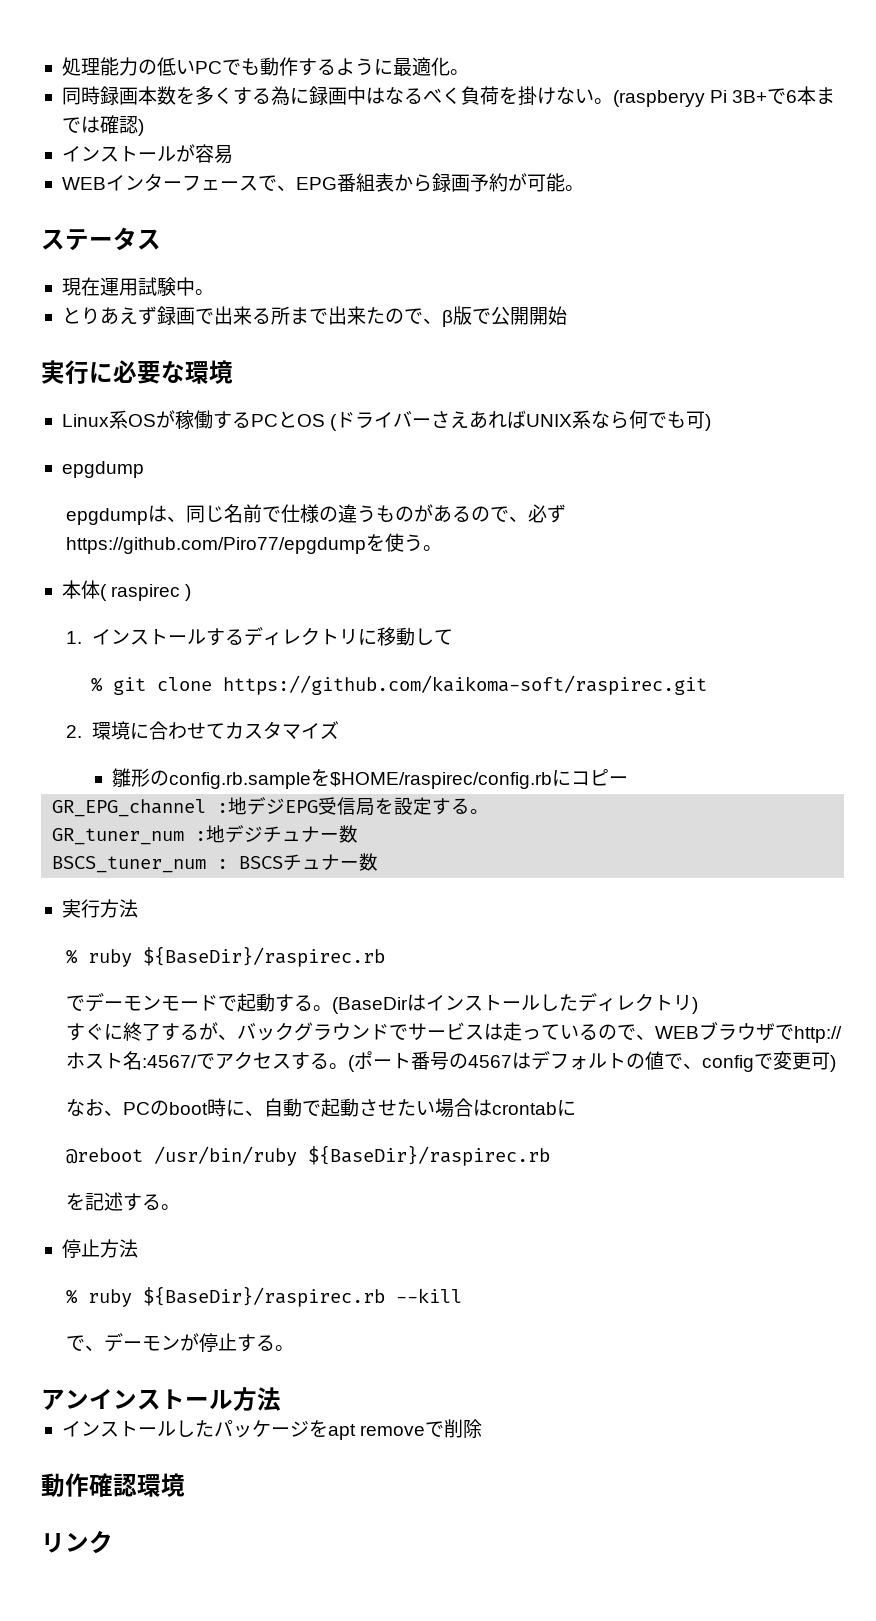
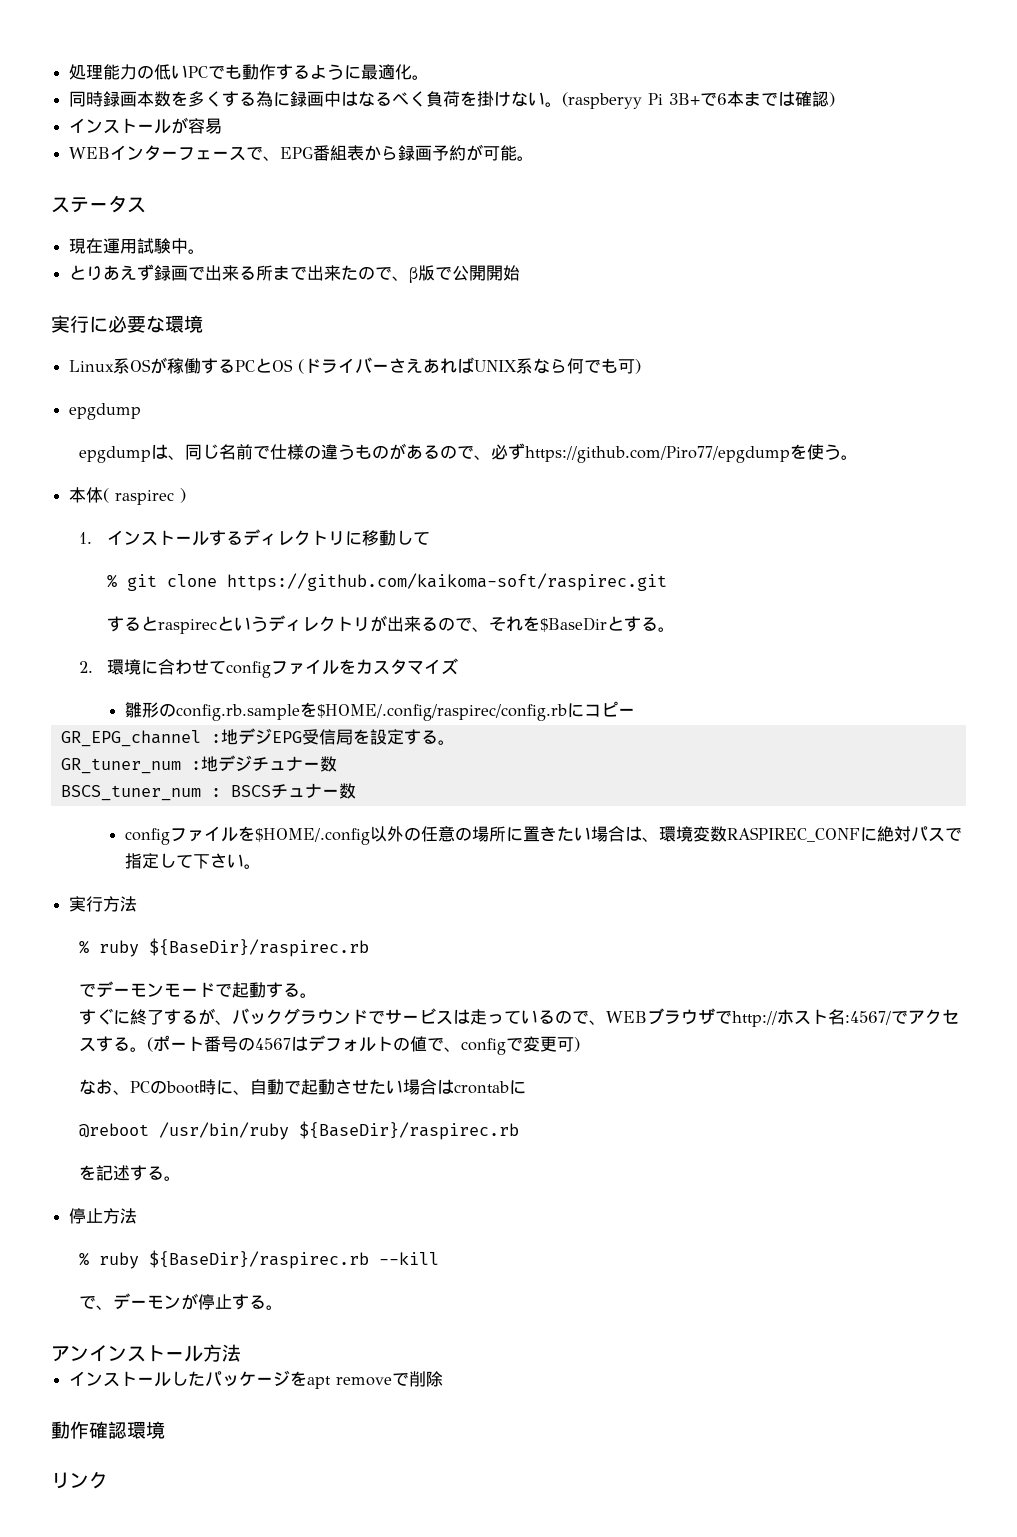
(708, 685) none -> [106,615,675,634] // するとraspirecというディレクトリが出来るので、それを$BaseDirとする。
(225, 731) none -> [225,659,356,678] configファイルを
[330,772,553,789] $HOME/raspirec/config.rb -> [316,704,567,721] $HOME/.config/raspirec/config.rb
(379, 862) none -> [124,826,962,845] [124,853,261,869] // configファイルを$HOME/.config以外の任意の場所に置きたい場合は、環境変数RASPIREC_CONFに絶対パスで指定して下さい。
[332,993,699,1014] (BaseDirはインストールしたディレクトリ) -> (317, 995) none

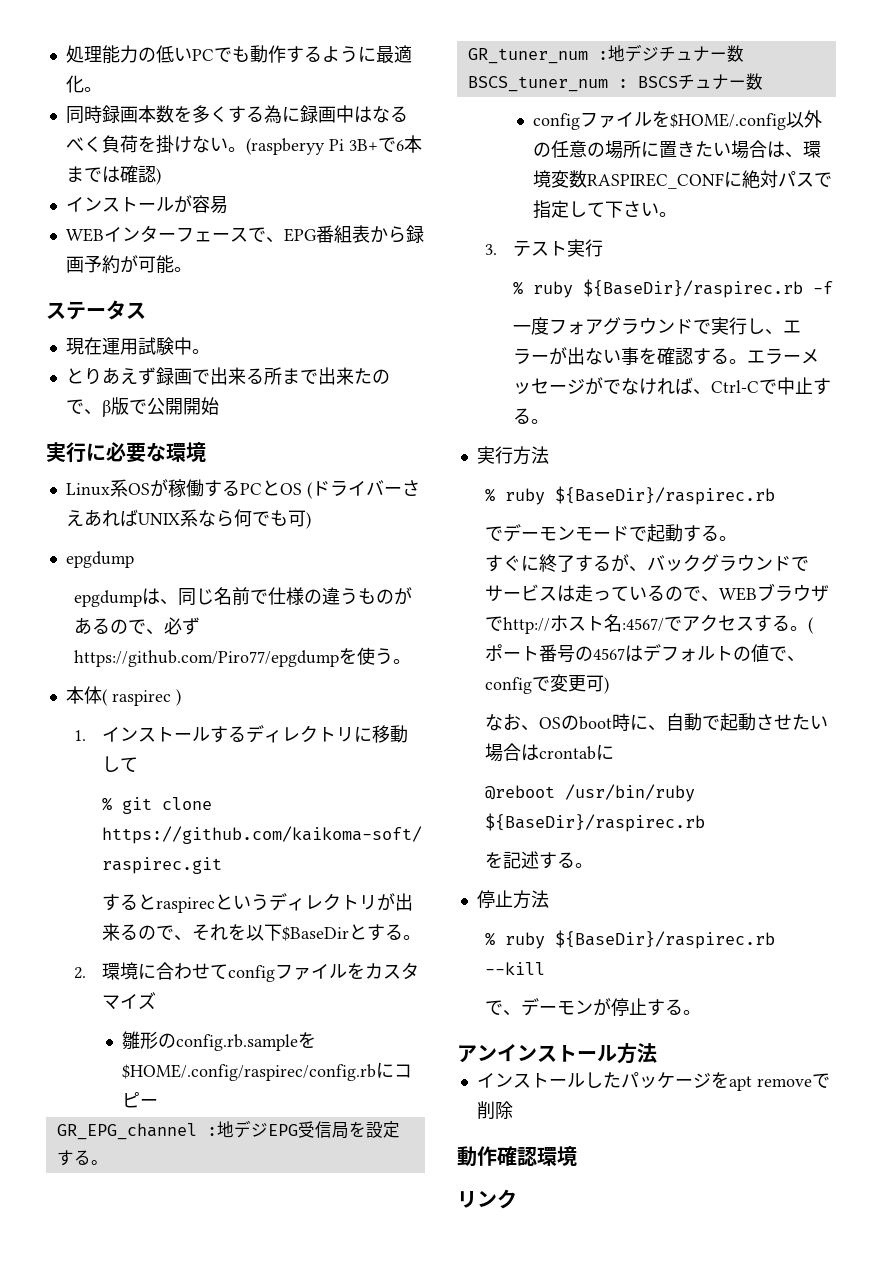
(540, 623) none -> [246,924,283,941] 以下
(261, 866) none -> [485,239,604,257] [513,279,834,298] [513,317,802,335] [513,347,820,365] [513,377,832,395] [513,408,550,424] // 3.テスト実行 // % ruby ${BaseDir}/raspirec.rb -f // 一度フォアグラウンドで実行し、エラーが出ない事を確認する。エラーメッセージがでなければ、Ctrl-Cで中止する。
[129,1081,150,1093] PC -> [539,717,562,729] OS

